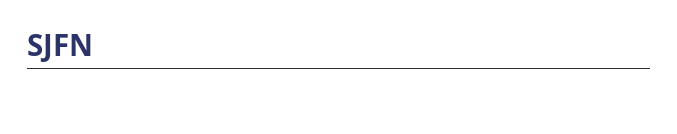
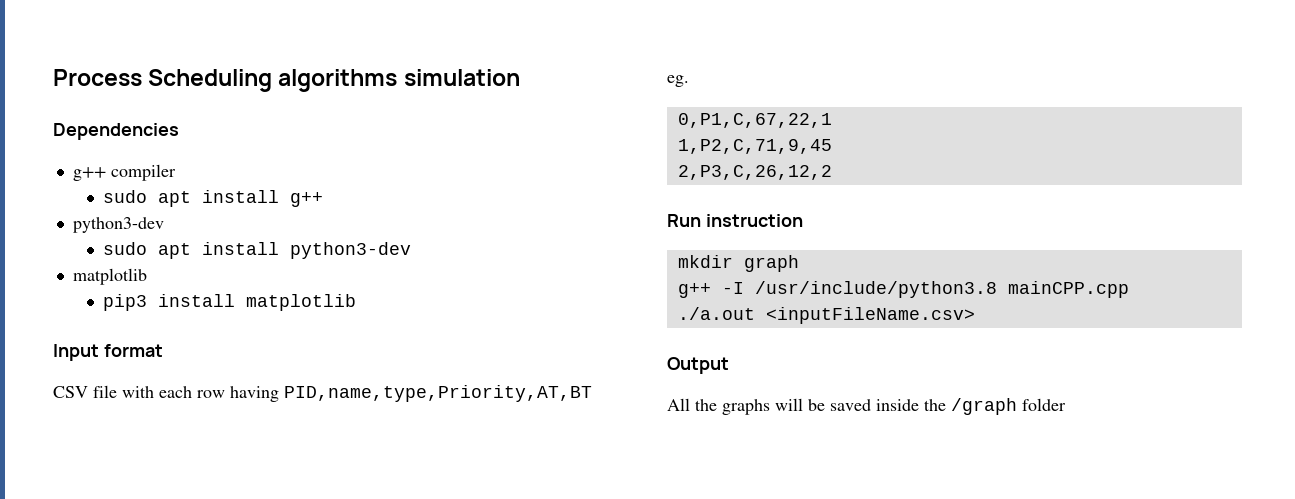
[27,34,93,62] SJFN -> [53,69,520,92] [53,123,179,140] [72,164,176,181] [102,190,323,207] [72,217,164,233] [102,242,411,259] [72,268,147,285] [102,294,356,311] [53,344,163,361] [53,385,592,402] [667,75,689,87] [677,113,832,128] [677,139,832,154] [677,165,832,180] [667,214,803,227] [677,255,799,272] [677,281,1129,298] [677,307,975,324] [667,357,729,374] [667,398,1066,415] Process Scheduling algorithms simulation // Dependencies // g++ compiler // sudo apt install g++ // python3-dev // sudo apt install python3-dev // matplotlib // pip3 install matplotlib // Input format // CSV file with each row having PID,name,type,Priority,AT,BT // eg. // 0,P1,C,67,22,1 // 1,P2,C,71,9,45 // 2,P3,C,26,12,2 // Run instruction // mkdir graph // g++ -I /usr/include/python3.8 mainCPP.cpp // ./a.out <inputFileName.csv> // Output // All the graphs will be saved inside the /graph folder

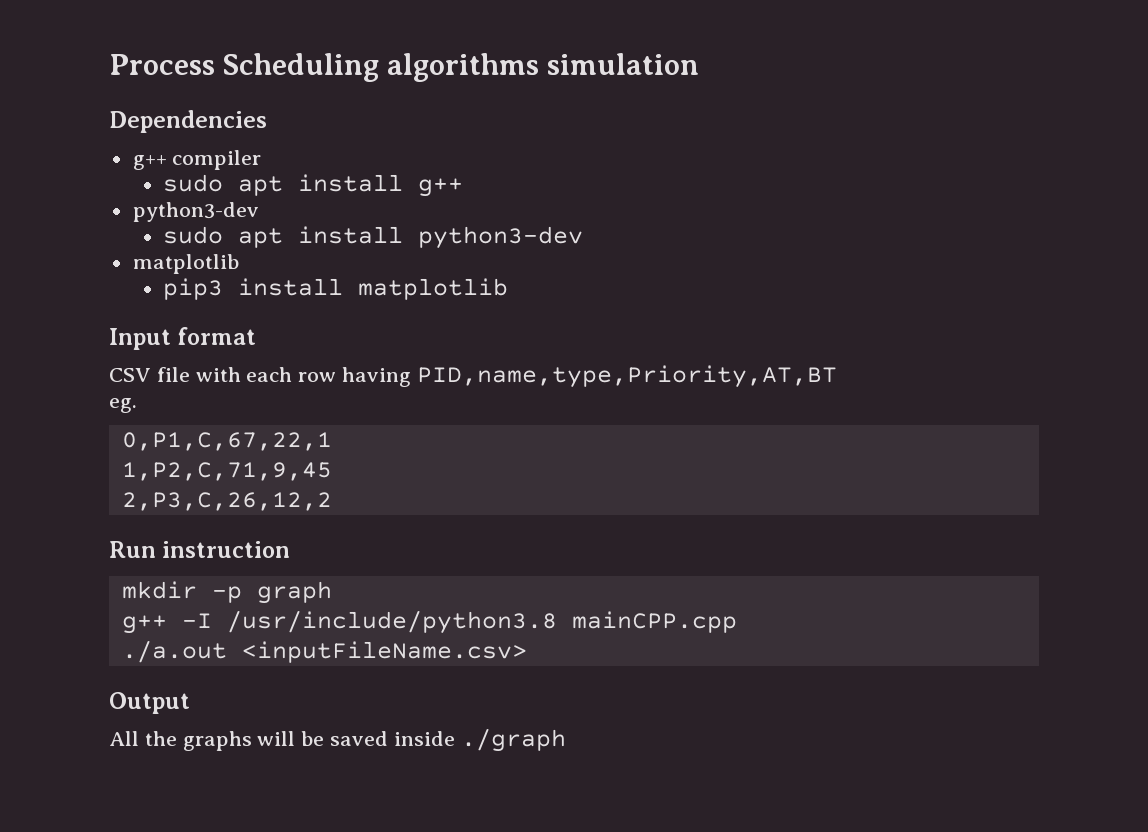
(733, 261) none -> [211,586,242,603] -p
[924,398,1066,415] the /graph folder -> [460,728,566,752] ./graph

